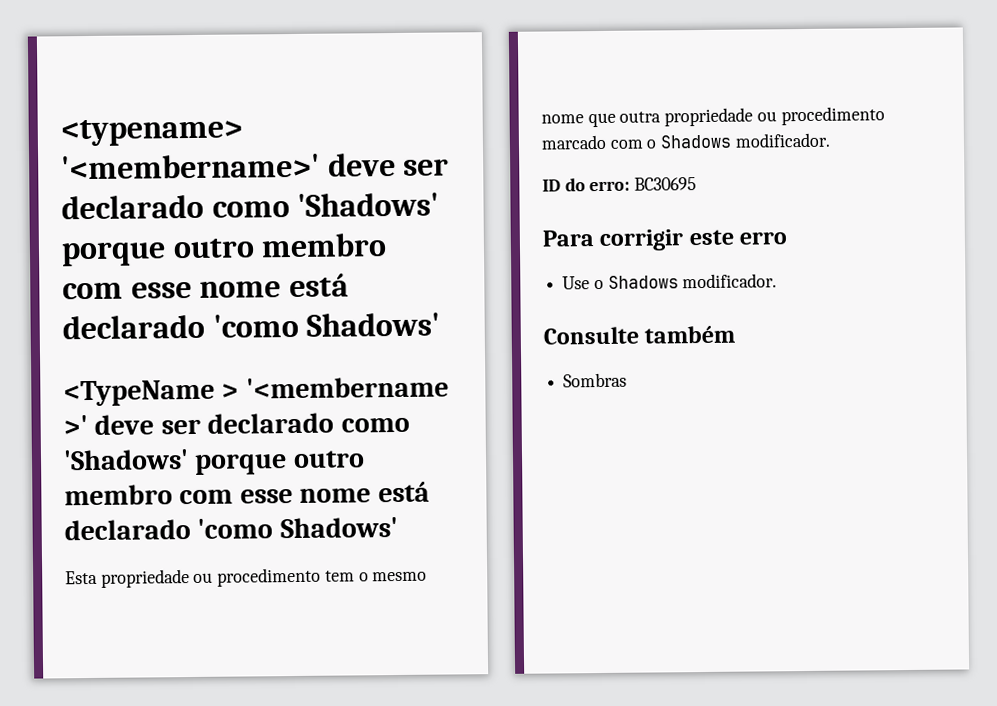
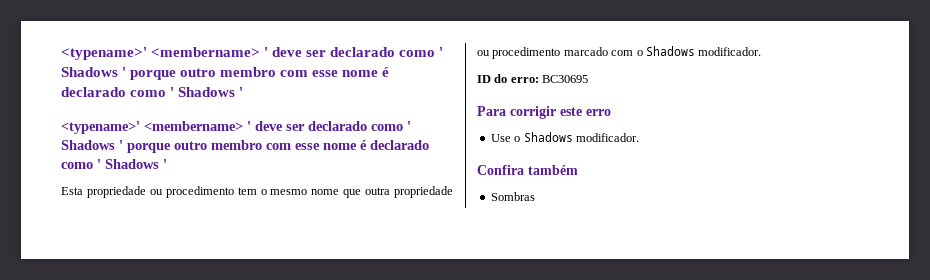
[60,118,243,147] [61,153,450,180] [61,192,440,220] [61,233,388,267] [62,273,349,300] [62,312,441,340] [63,376,449,407] [63,412,410,436] [63,449,365,475] [64,481,430,506] [64,516,398,541] <typename> '<membername>' deve ser declarado como 'Shadows' porque outro membro com esse nome está declarado 'como Shadows' // <TypeName > '<membername >' deve ser declarado como 'Shadows' porque outro membro com esse nome está declarado 'como Shadows' -> [61,47,444,60] [61,67,390,80] [61,87,244,97] [61,121,411,134] [61,140,429,153] [61,159,167,169] <typename>' <membername> ' deve ser declarado como ' Shadows ' porque outro membro com esse nome é declarado como ' Shadows ' // <typename>' <membername> ' deve ser declarado como ' Shadows ' porque outro membro com esse nome é declarado como ' Shadows '
[543,326,639,345] Consulte -> [477,165,524,175] Confira

